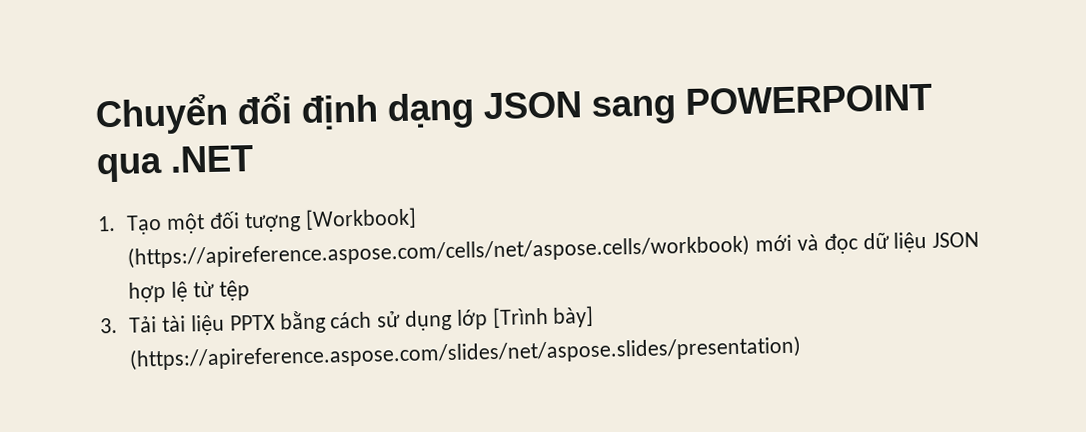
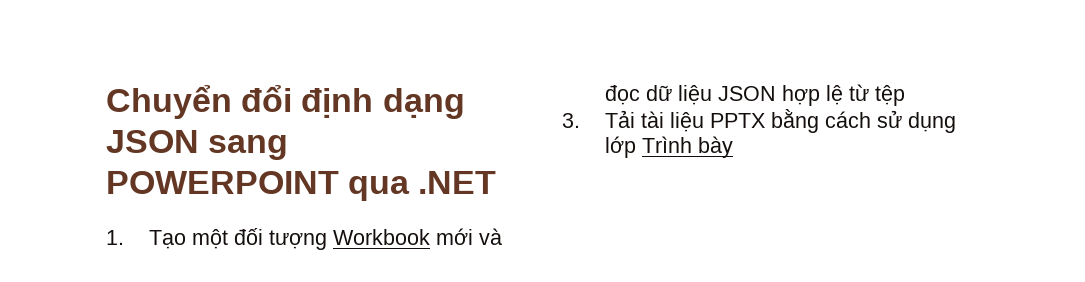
[304,207,417,230] [127,234,751,269] [Workbook] (https://apireference.aspose.com/cells/net/aspose.cells/workbook) -> [332,229,430,245] Workbook
[491,305,595,329] [129,335,803,371] [Trình bày] (https://apireference.aspose.com/slides/net/aspose.slides/presentation) -> [641,136,733,158] Trình bày

